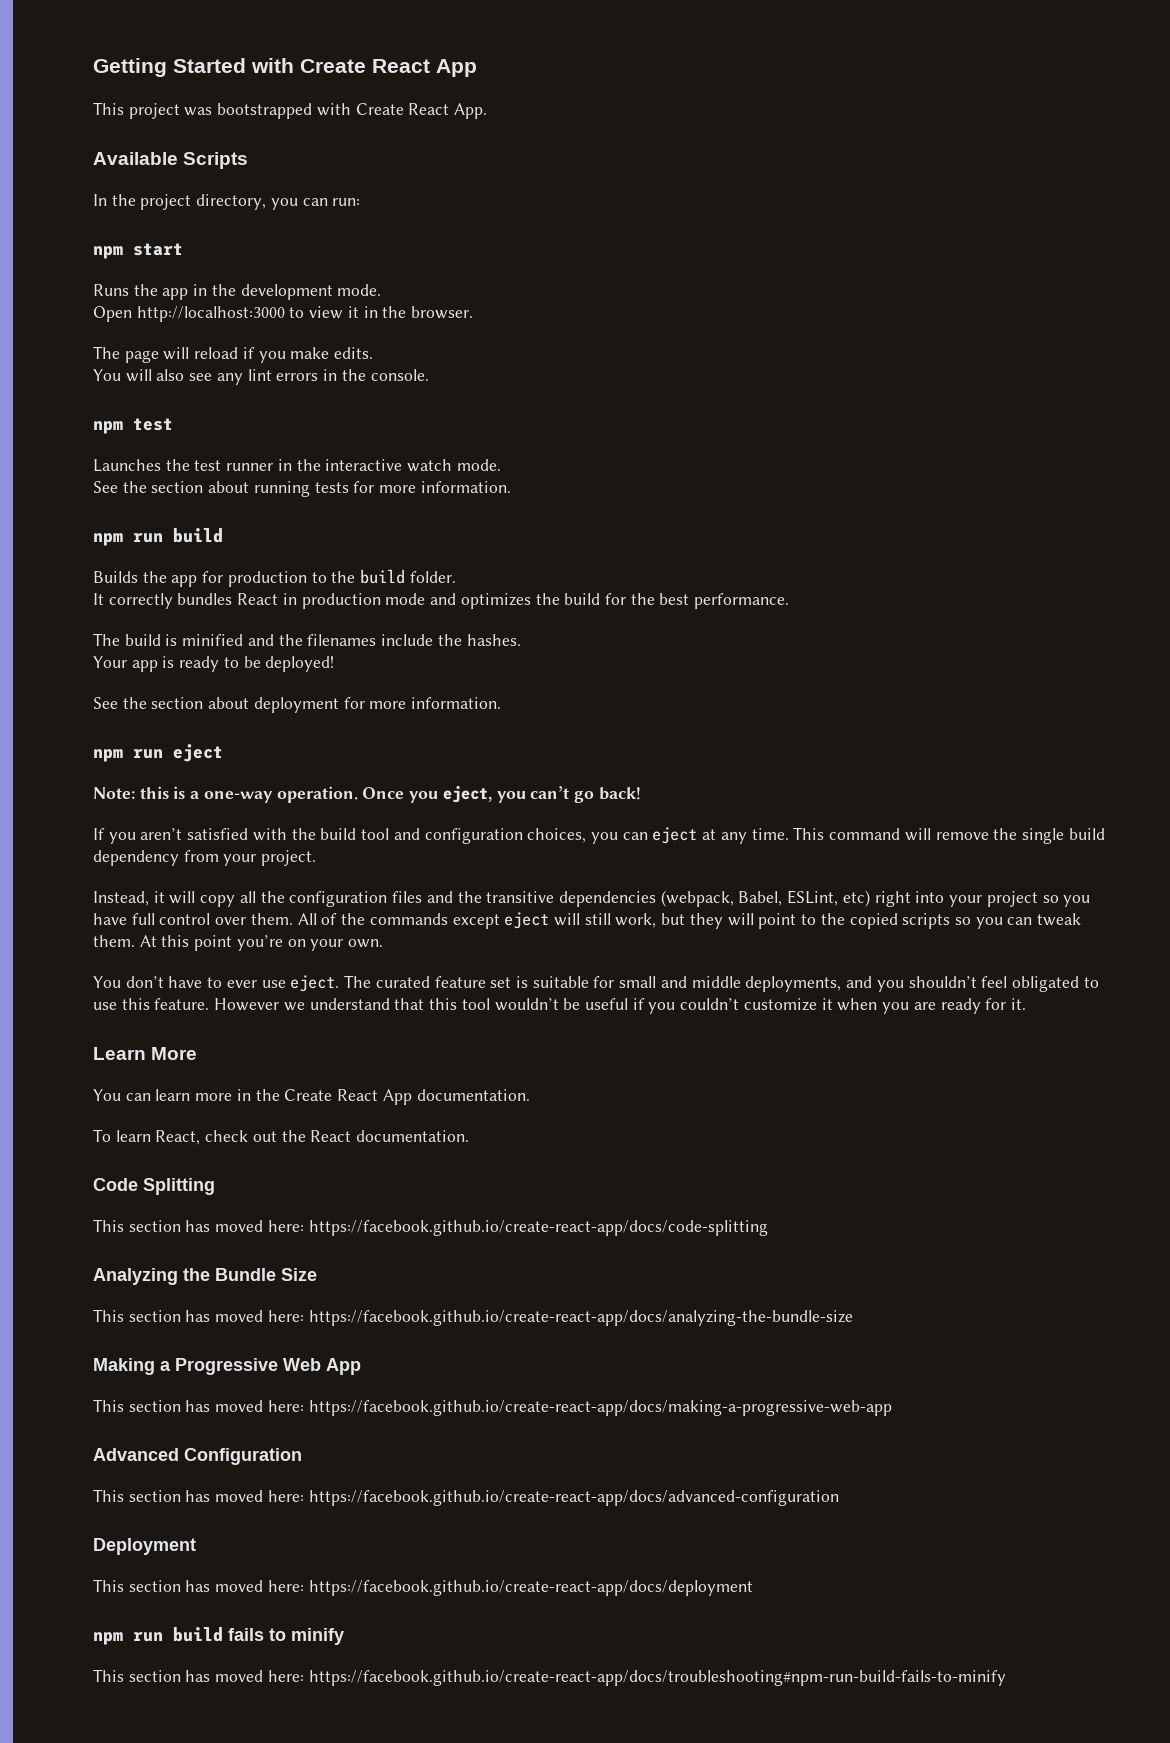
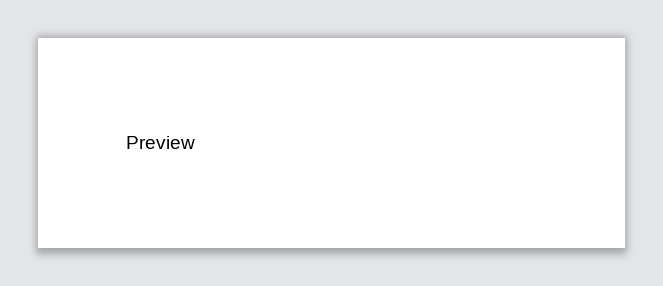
[93,58,477,77] [93,102,488,119] [93,152,249,169] [93,194,361,210] [93,243,183,259] [93,284,382,300] [93,306,474,322] [93,346,374,363] [93,369,429,385] [93,418,173,434] [93,459,501,472] [93,481,511,497] [93,528,223,546] [93,569,456,587] [93,593,790,609] [93,633,521,646] [93,656,335,672] [93,697,502,713] [93,744,223,762] [93,785,641,803] [93,827,1105,844] [93,850,317,866] [93,890,1091,907] [93,912,1082,929] [93,935,384,951] [93,975,1099,992] [93,998,1026,1014] [93,1047,198,1060] [93,1089,530,1105] [93,1129,470,1145] [93,1178,215,1195] [93,1219,768,1236] [93,1268,317,1285] [93,1309,853,1326] [93,1358,361,1375] [93,1399,892,1416] [93,1448,302,1465] [93,1489,839,1506] [93,1538,196,1555] [93,1579,753,1596] [93,1627,344,1645] [93,1669,1006,1686] Getting Started with Create React App // This project was bootstrapped with Create React App. // Available Scripts // In the project directory, you can run: // npm start // Runs the app in the development mode. // Open http://localhost:3000 to view it in the browser. // The page will reload if you make edits. // You will also see any lint errors in the console. // npm test // Launches the test runner in the interactive watch mode. // See the section about running tests for more information. // npm run build // Builds the app for production to the build folder. // It correctly bundles React in production mode and optimizes the build for the best performance. // The build is minified and the filenames include the hashes. // Your app is ready to be deployed! // See the section about deployment for more information. // npm run eject // Note: this is a one-way operation. Once you eject, you can’t go back! // If you aren’t satisfied with the build tool and configuration choices, you can eject at any time. This command will remove the single build dependency from your project. // Instead, it will copy all the configuration files and the transitive dependencies (webpack, Babel, ESLint, etc) right into your project so you have full control over them. All of the commands except eject will still work, but they will point to the copied scripts so you can tweak them. At this point you’re on your own. // You don’t have to ever use eject. The curated feature set is suitable for small and middle deployments, and you shouldn’t feel obligated to use this feature. However we understand that this tool wouldn’t be useful if you couldn’t customize it when you are ready for it. // Learn More // You can learn more in the Create React App documentation. // To learn React, check out the React documentation. // Code Splitting // This section has moved here: https://facebook.github.io/create-react-app/docs/code-splitting // Analyzing the Bundle Size // This section has moved here: https://facebook.github.io/create-react-app/docs/analyzing-the-bundle-size // Making a Progressive Web App // This section has moved here: https://facebook.github.io/create-react-app/docs/making-a-progressive-web-app // Advanced Configuration // This section has moved here: https://facebook.github.io/create-react-app/docs/advanced-configuration // Deployment // This section has moved here: https://facebook.github.io/create-react-app/docs/deployment // npm run build fails to minify // This section has moved here: https://facebook.github.io/create-react-app/docs/troubleshooting#npm-run-build-fails-to-minify -> [126,136,195,149] Preview

